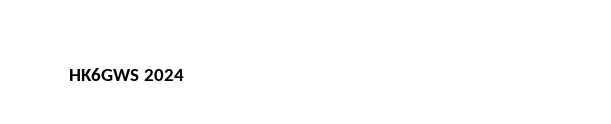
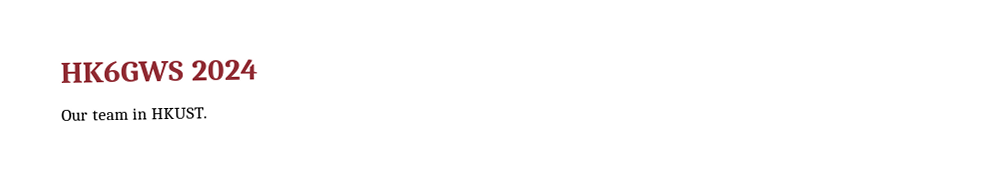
(185, 75) none -> [61,107,208,121] // Our team in HKUST.

